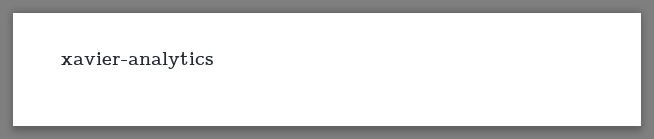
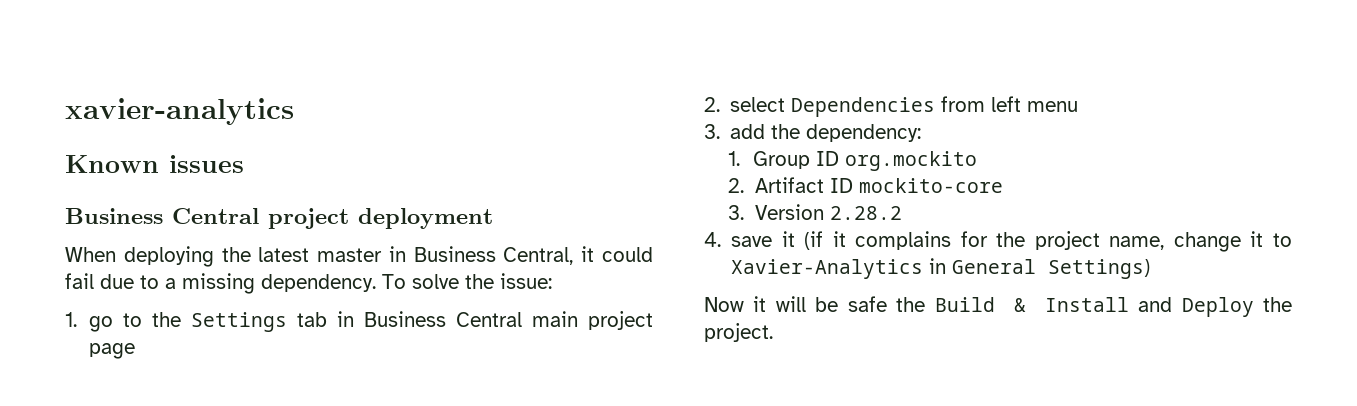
(214, 60) none -> [65,155,244,173] [65,208,493,229] [65,246,653,267] [65,273,552,294] [65,311,653,332] [89,343,136,359] [704,96,1079,117] [704,124,922,142] [728,151,977,171] [728,177,1003,193] [728,204,902,220] [704,231,1292,252] [731,258,1151,279] [704,296,1292,317] [704,323,773,342] // Known issues // Business Central project deployment // When deploying the latest master in Business Central, it could fail due to a missing dependency. To solve the issue: // 1. go to the Settings tab in Business Central main project page // 2. select Dependencies from left menu // 3. add the dependency: // 1. Group ID org.mockito // 2. Artifact ID mockito-core // 3. Version 2.28.2 // 4. save it (if it complains for the project name, change it to Xavier-Analytics in General Settings) // Now it will be safe the Build & Install and Deploy the project.

